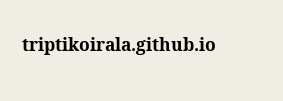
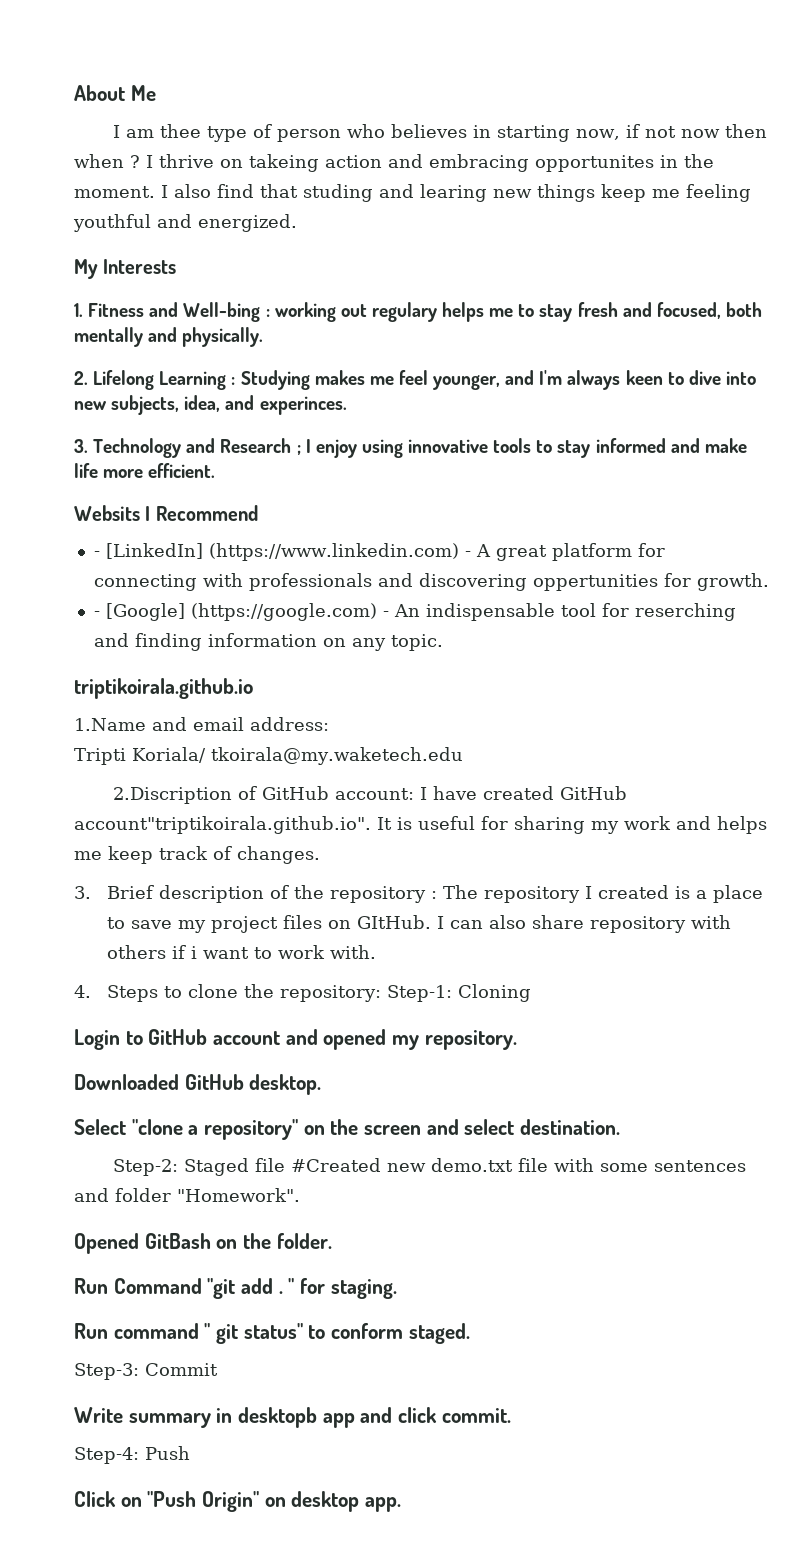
[22,37,216,55] triptikoirala.github.io -> [74,85,156,101] [112,124,767,142] [74,154,714,172] [74,184,751,202] [73,214,297,232] [74,259,177,279] [74,302,762,322] [74,327,264,347] [74,370,756,390] [74,395,347,415] [74,438,747,458] [74,463,216,478] [74,505,258,521] [93,543,665,561] [93,573,769,591] [93,603,736,621] [93,633,443,651] [74,678,253,699] [74,717,329,731] [74,747,463,765] [112,786,627,804] [74,816,767,834] [74,846,320,864] [74,885,764,903] [107,915,732,933] [107,945,377,959] [74,984,532,1002] [74,1029,517,1050] [74,1074,322,1095] [74,1119,621,1140] [112,1158,746,1176] [74,1188,300,1202] [74,1233,332,1254] [74,1278,397,1299] [74,1323,470,1344] [74,1363,218,1380] [74,1407,511,1428] [74,1446,190,1464] [74,1491,402,1512] About Me // I am thee type of person who believes in starting now, if not now then when ? I thrive on takeing action and embracing opportunites in the moment. I also find that studing and learing new things keep me feeling youthful and energized. // My Interests // 1. Fitness and Well-bing : working out regulary helps me to stay fresh and focused, both mentally and physically. // 2. Lifelong Learning : Studying makes me feel younger, and I'm always keen to dive into new subjects, idea, and experinces. // 3. Technology and Research ; I enjoy using innovative tools to stay informed and make life more efficient. // Websits I Recommend // - [LinkedIn] (https://www.linkedin.com) - A great platform for connecting with professionals and discovering oppertunities for growth. // - [Google] (https://google.com) - An indispensable tool for reserching and finding information on any topic. // triptikoirala.github.io // 1.Name and email address: // Tripti Koriala/ tkoirala@my.waketech.edu // 2.Discription of GitHub account: I have created GitHub account"triptikoirala.github.io". It is useful for sharing my work and helps me keep track of changes. // 3. Brief description of the repository : The repository I created is a place to save my project files on GItHub. I can also share repository with others if i want to work with. // 4. Steps to clone the repository: Step-1: Cloning // Login to GitHub account and opened my repository. // Downloaded GitHub desktop. // Select "clone a repository" on the screen and select destination. // Step-2: Staged file #Created new demo.txt file with some sentences and folder "Homework". // Opened GitBash on the folder. // Run Command "git add . " for staging. // Run command " git status" to conform staged. // Step-3: Commit // Write summary in desktopb app and click commit. // Step-4: Push // Click on "Push Origin" on desktop app.

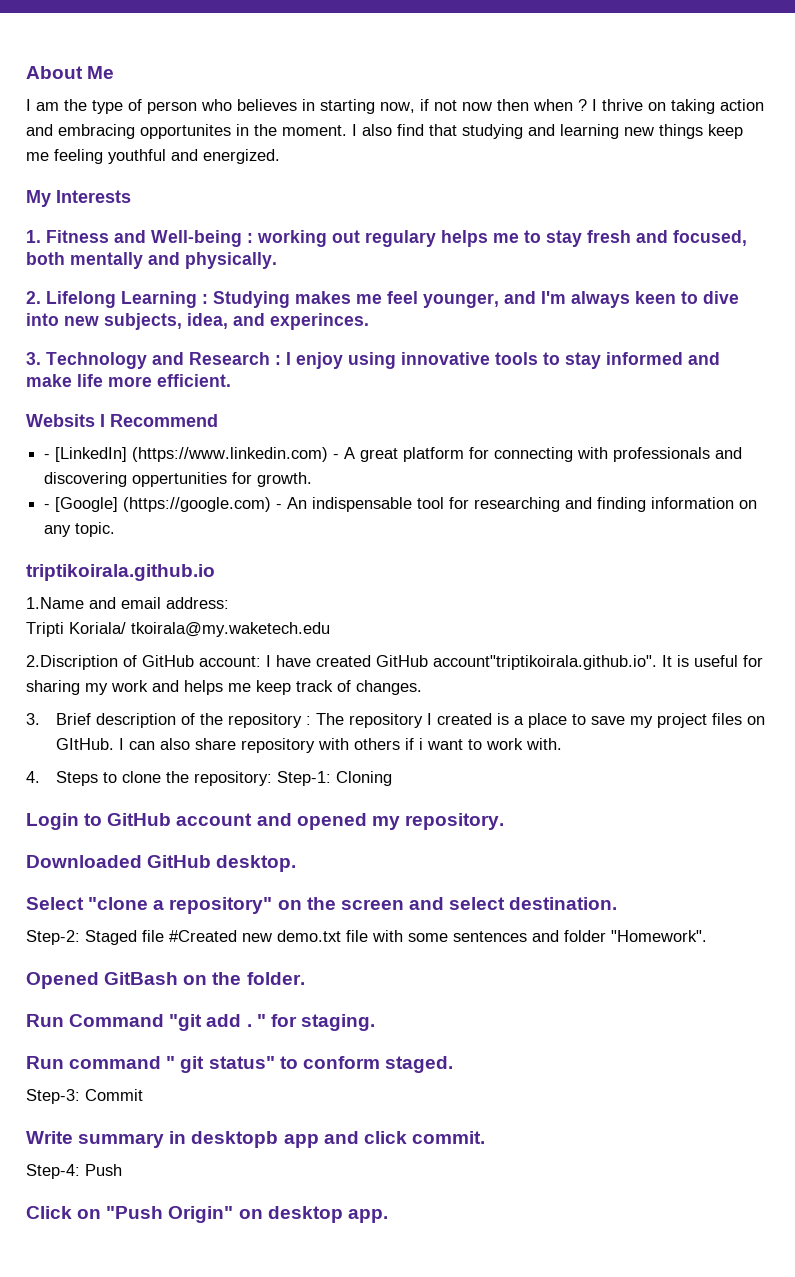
[159,124,201,138] thee -> [64,99,87,111] the
[249,154,319,172] takeing -> [671,99,715,114] taking
[303,184,487,202] studing and learing -> [462,124,619,139] studying and learning
[183,302,261,322] Well-bing -> [151,230,242,247] Well-being
[296,445,301,455] ; -> [275,355,281,365] :
[634,603,736,621] reserching -> [474,497,561,512] researching

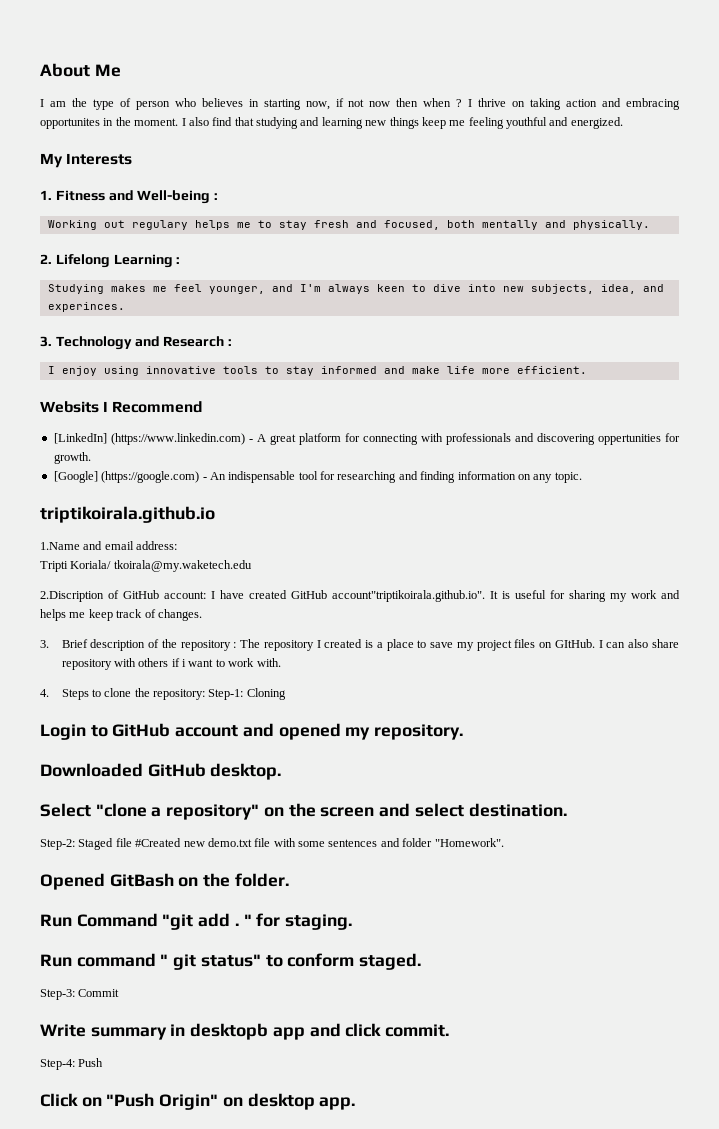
[257,230,327,247] working -> [47,220,97,230] // Working
(208, 299) none -> (181, 260) //
(281, 360) none -> (233, 342) //
[44,454,51,459] - -> (203, 407) none
[44,504,51,509] - -> (91, 458) none

